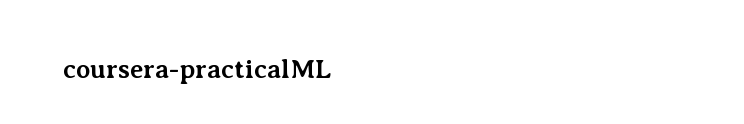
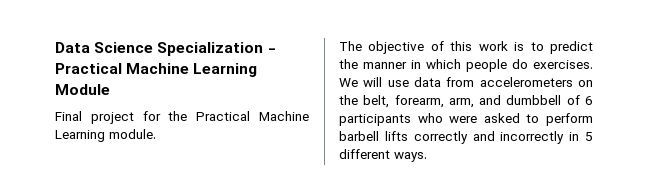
[63,59,331,84] coursera-practicalML -> [55,42,276,56] [55,63,258,77] [55,84,110,95] [55,111,309,124] [55,129,156,142] [339,41,593,54] [339,59,593,72] [339,77,593,87] [339,95,593,108] [339,113,593,126] [339,131,593,144] [339,149,427,162] Data Science Specialization - Practical Machine Learning Module // Final project for the Practical Machine Learning module. // The objective of this work is to predict the manner in which people do exercises. We will use data from accelerometers on the belt, forearm, arm, and dumbbell of 6 participants who were asked to perform barbell lifts correctly and incorrectly in 5 different ways.

